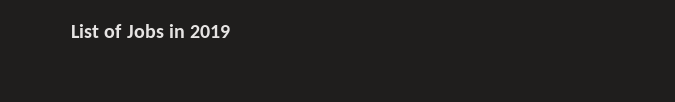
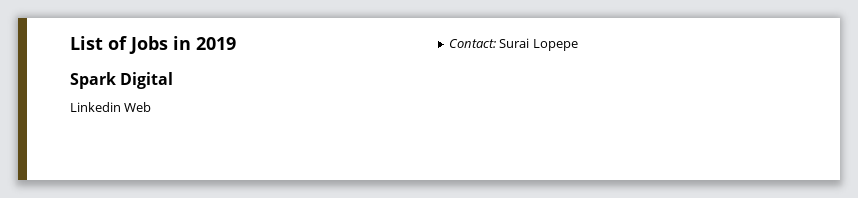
(231, 31) none -> [70,72,174,89] [70,102,152,112] [448,38,578,51] // Spark Digital // Linkedin Web // Contact: Surai Lopepe

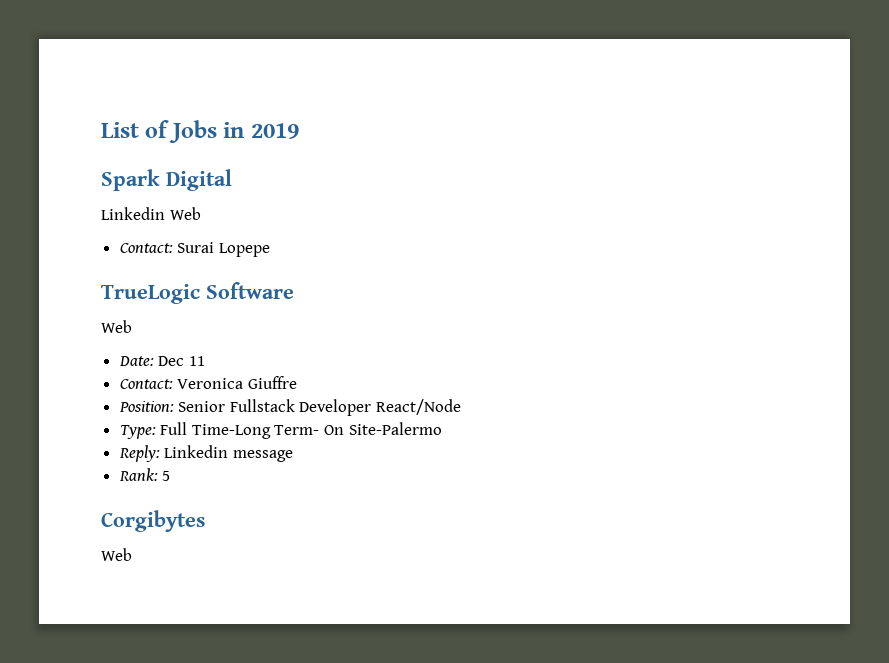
(578, 45) none -> [101,282,294,304] [101,320,132,333] [118,356,205,366] [119,376,297,389] [118,399,462,416] [119,422,442,439] [118,445,293,462] [118,468,171,481] [101,510,205,532] [101,548,132,561] // TrueLogic Software // Web // Date: Dec 11 // Contact: Veronica Giuffre // Position: Senior Fullstack Developer React/Node // Type: Full Time-Long Term- On Site-Palermo // Reply: Linkedin message // Rank: 5 // Corgibytes // Web

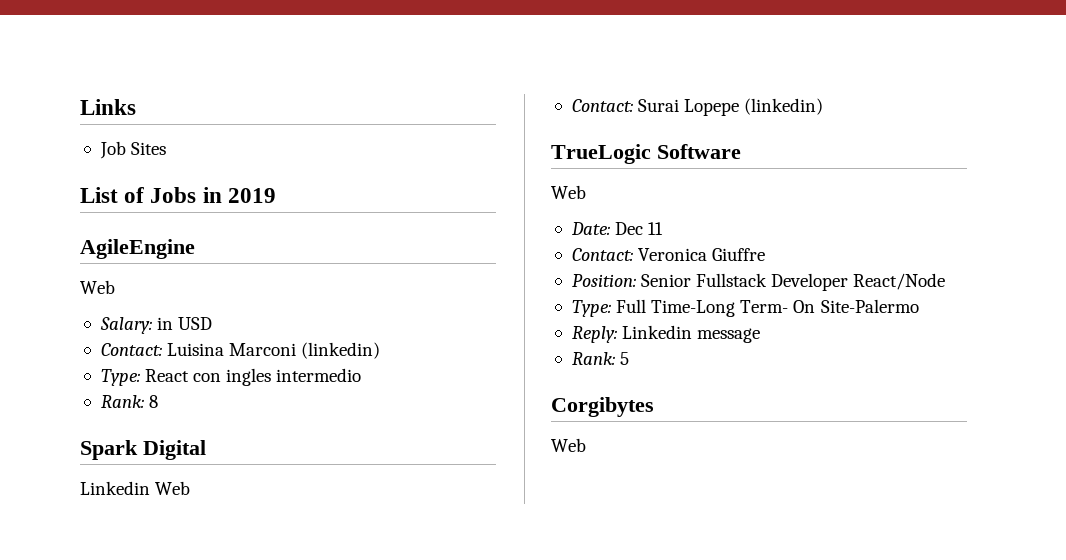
(101, 130) none -> [80,99,136,115] [99,141,167,159] Links // Job Sites //
(299, 131) none -> [80,239,195,259] [80,280,115,294] [99,317,213,334] [100,342,381,359] [100,368,362,386] [100,395,159,408] // AgileEngine // Web // Salary: in USD // Contact: Luisina Marconi (linkedin) // Type: React con ingles intermedio // Rank: 8
(270, 250) none -> [744,98,824,115] (linkedin)

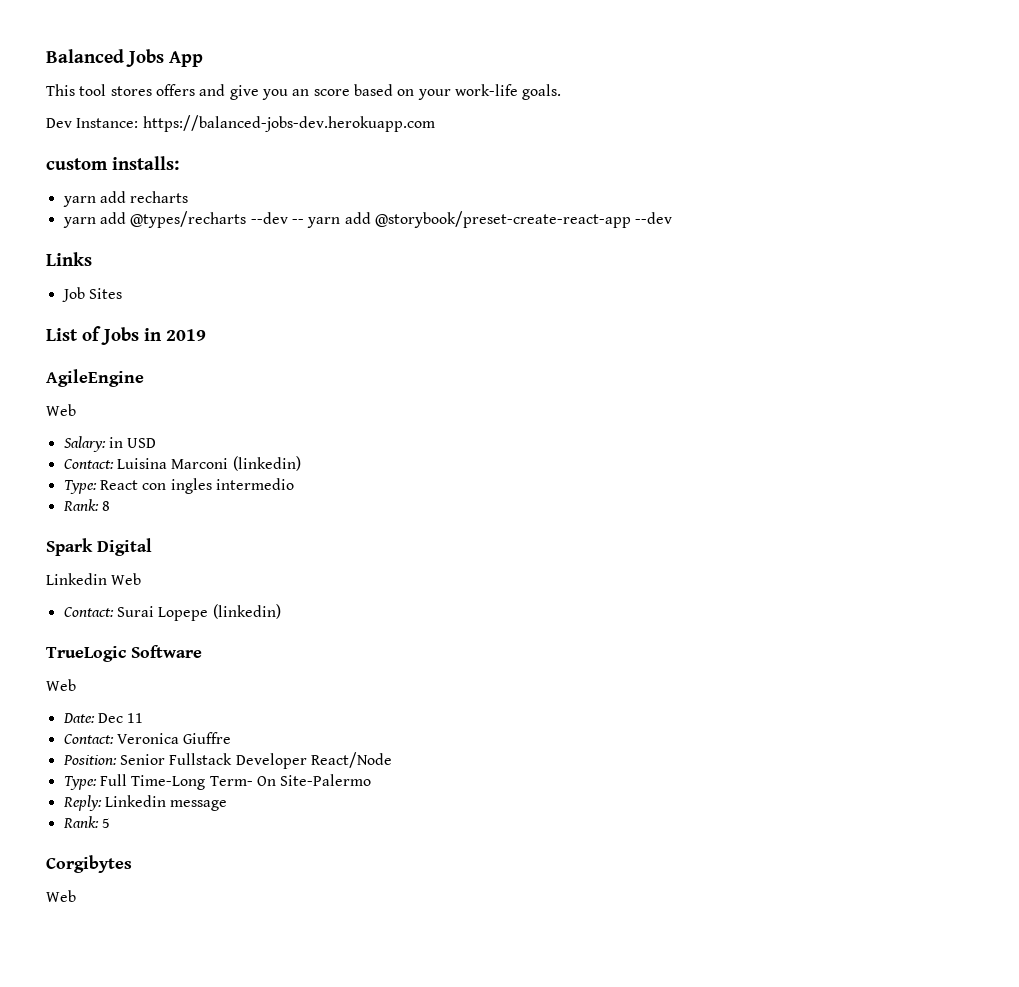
(80, 107) none -> [46,49,203,67] [46,84,562,100] [46,115,435,132] [46,156,179,170] [62,191,189,207] [62,211,673,228] Balanced Jobs App // This tool stores offers and give you an score based on your work-life goals. // Dev Instance: https://balanced-jobs-dev.herokuapp.com // custom installs: // yarn add recharts // yarn add @types/recharts --dev -- yarn add @storybook/preset-create-react-app --dev //

